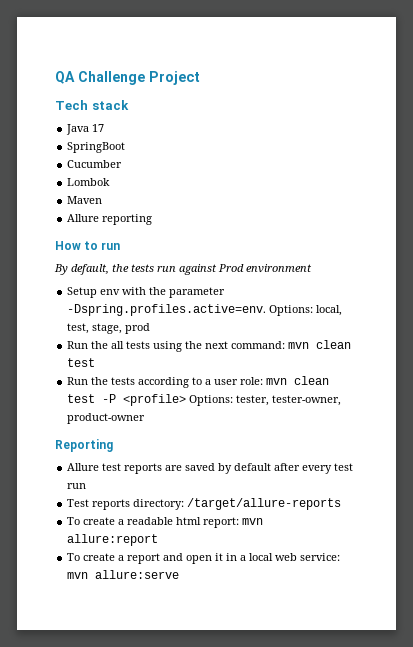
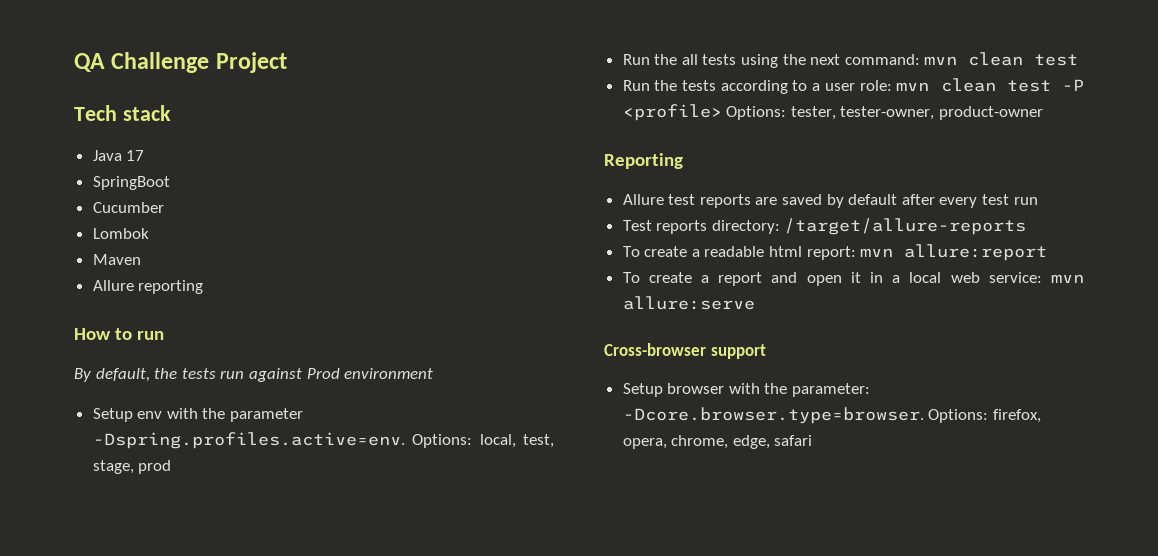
(180, 574) none -> [604,343,766,359] [622,383,871,397] [622,407,1041,424] [622,435,813,449] // Cross-browser support // Setup browser with the parameter: -Dcore.browser.type=browser. Options: firefox, opera, chrome, edge, safari

